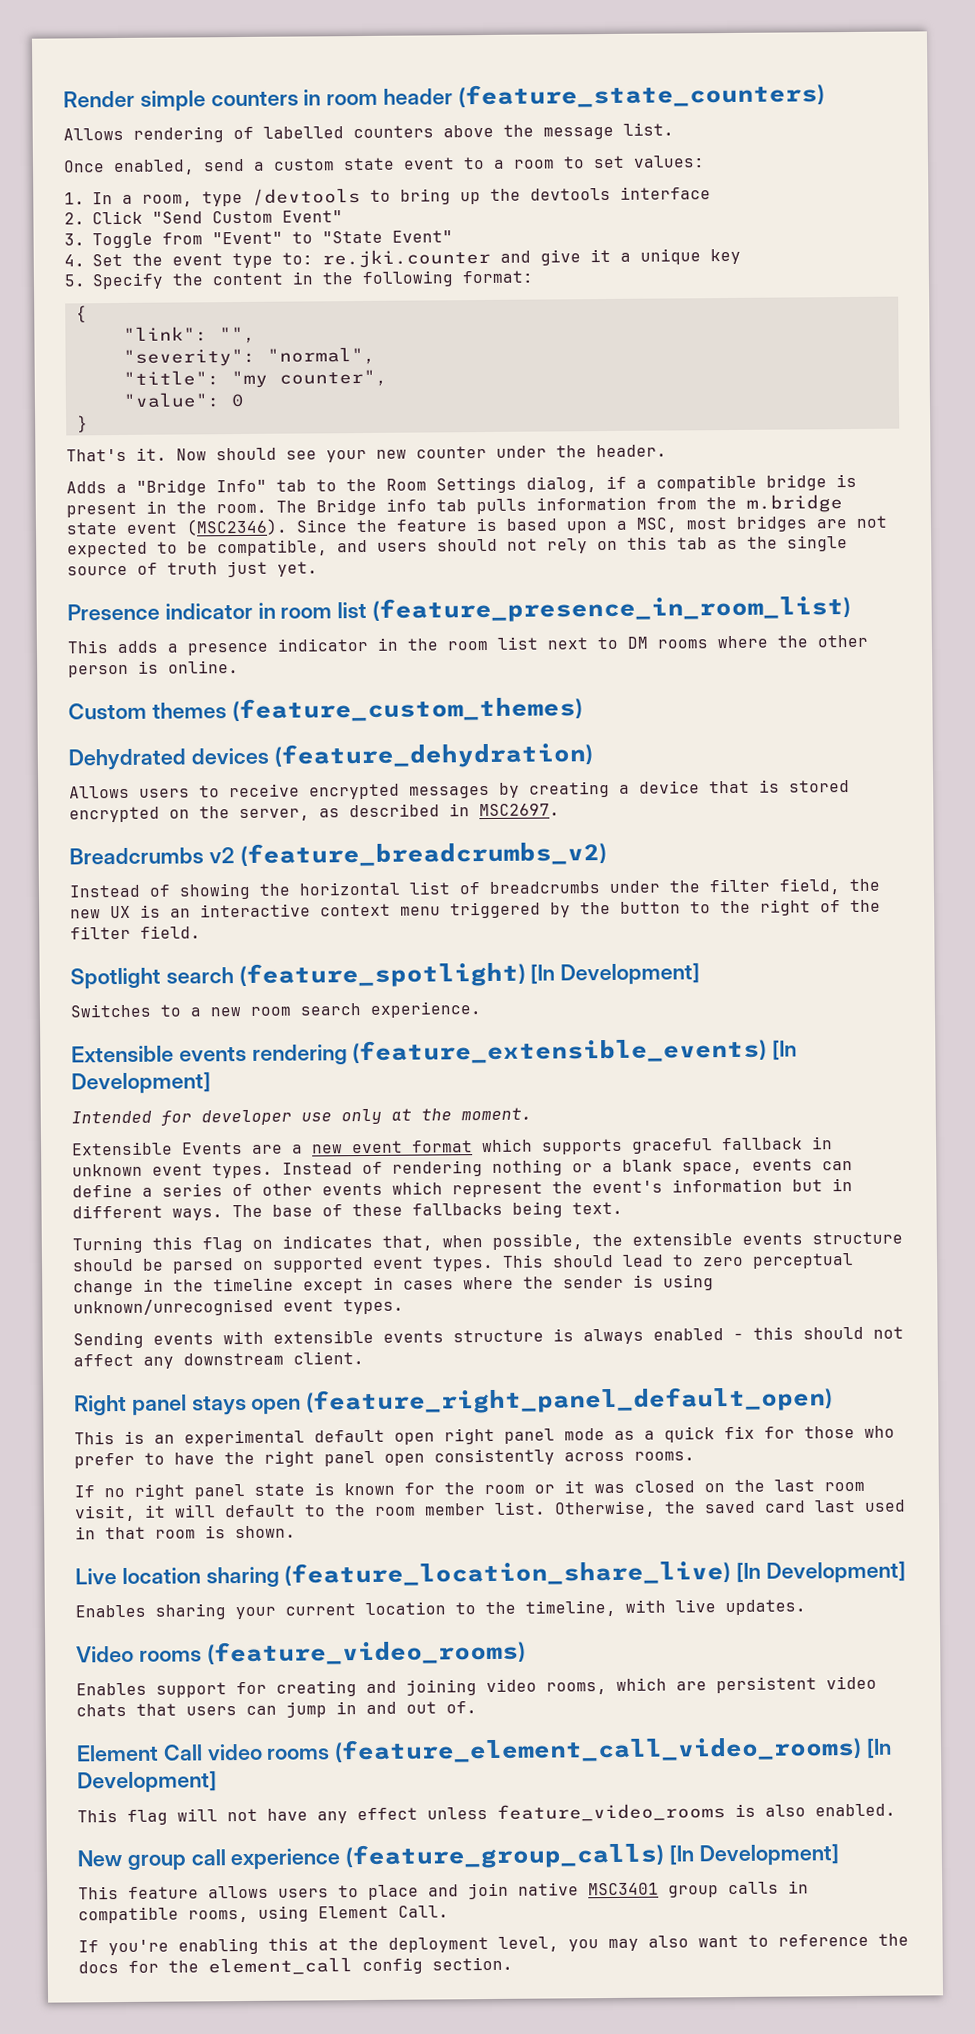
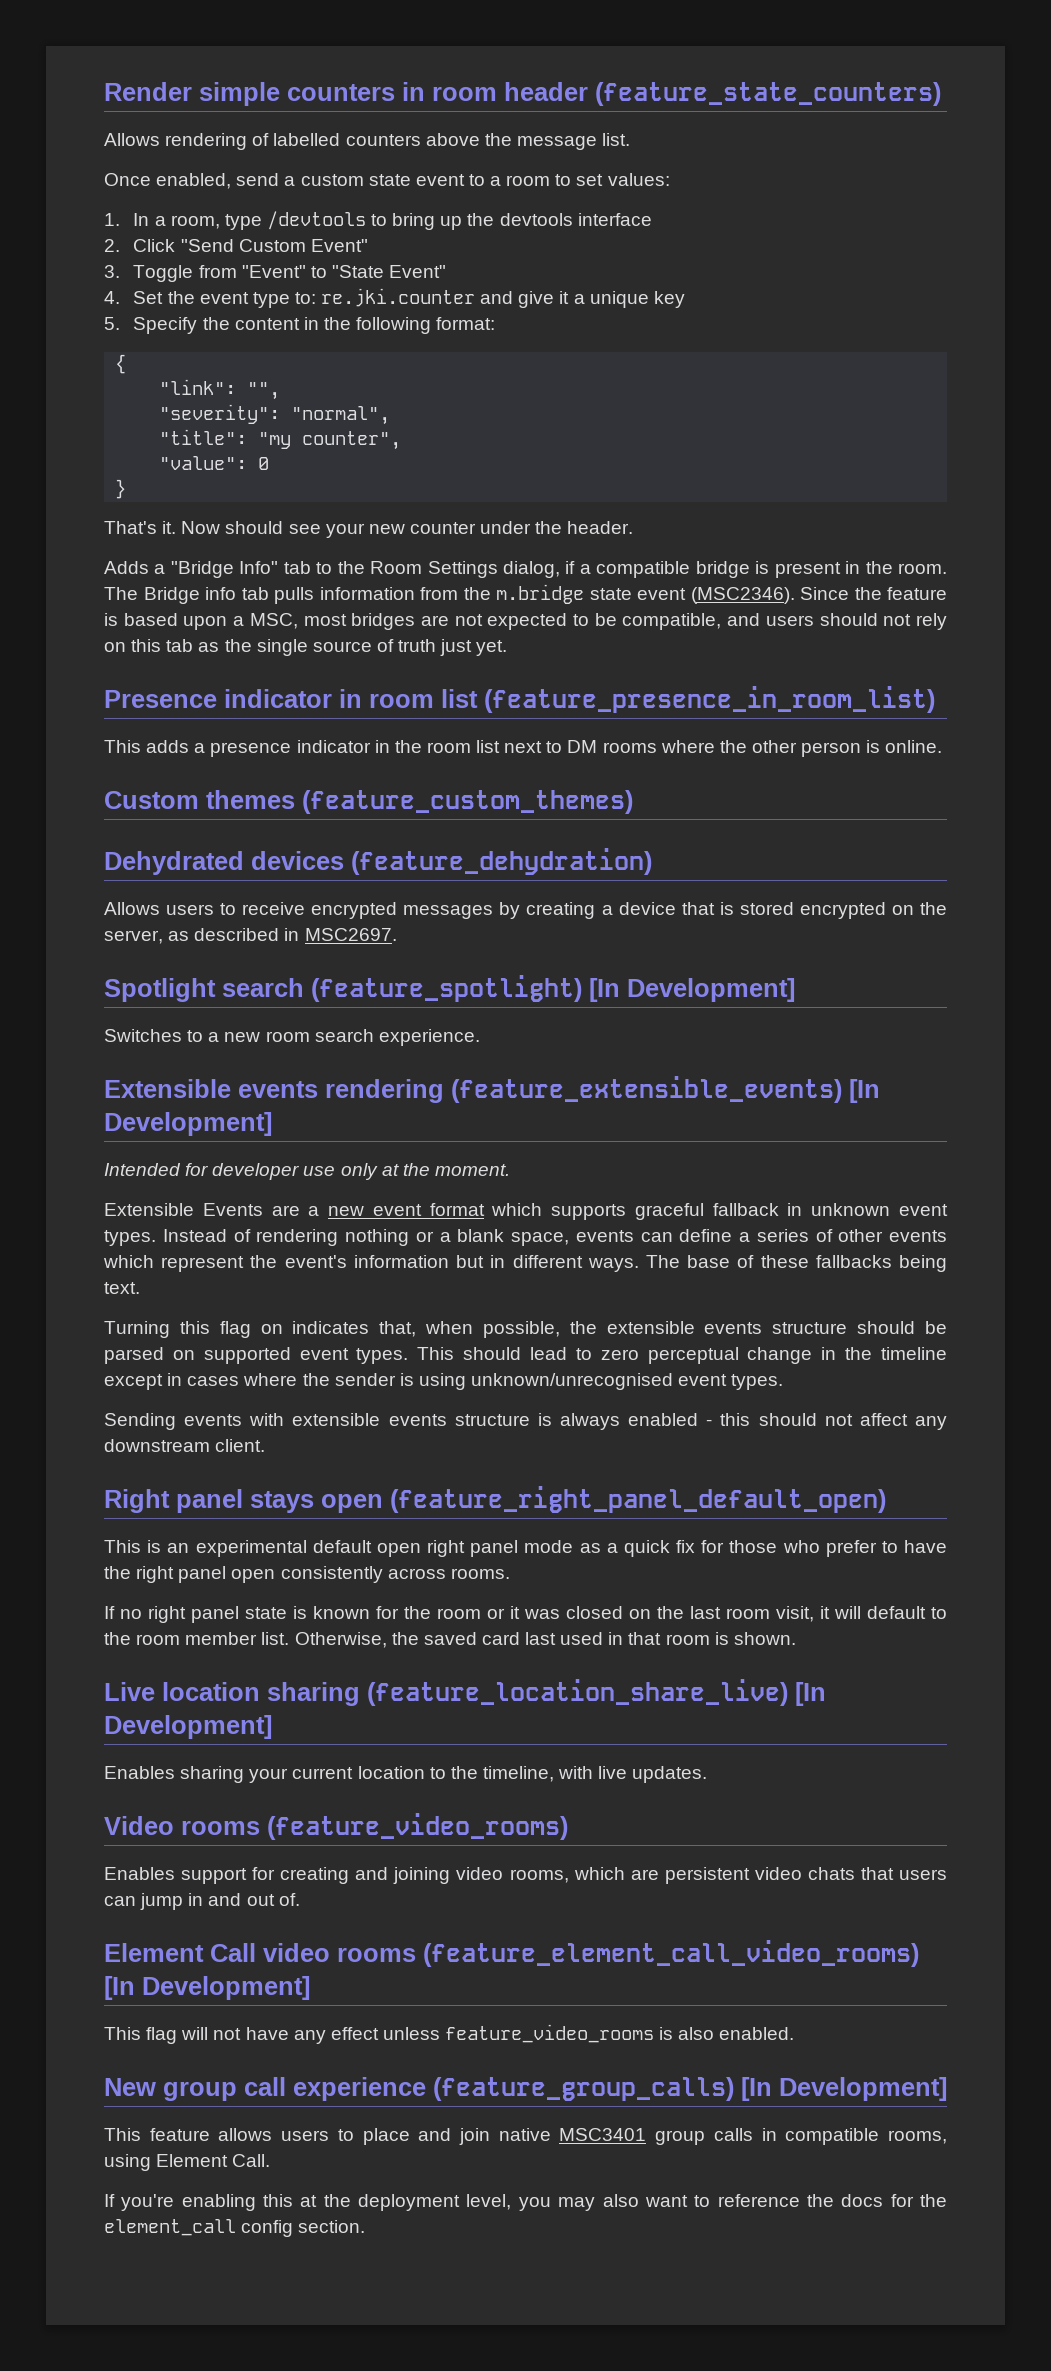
[69,841,607,868] [69,878,880,900] [70,899,881,919] [70,925,201,940] // Breadcrumbs v2 (feature_breadcrumbs_v2) // Instead of showing the horizontal list of breadcrumbs under the filter field, the new UX is an interactive context menu triggered by the button to the right of the filter field. -> (397, 934) none

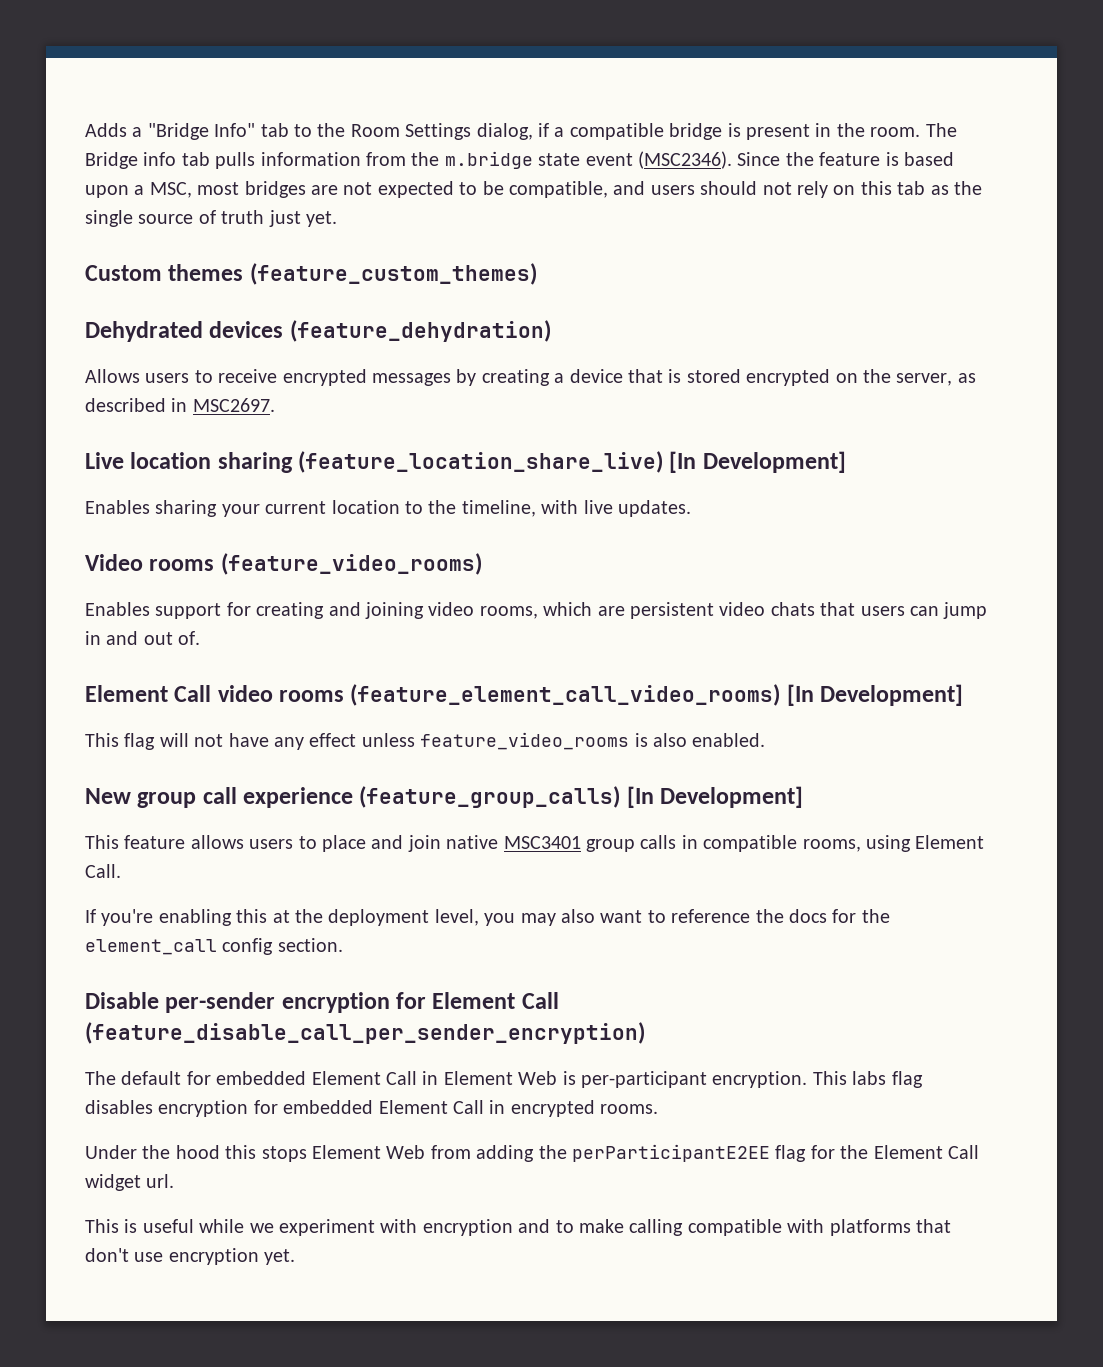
[104,82,941,106] [104,133,631,150] [104,173,670,189] [104,211,652,230] [104,239,368,252] [104,265,447,282] [104,288,685,308] [104,317,496,334] [115,354,127,374] [159,379,281,400] [159,404,391,425] [159,429,402,450] [159,456,270,470] [115,479,127,499] [104,521,634,538] Render simple counters in room header (feature_state_counters) // Allows rendering of labelled counters above the message list. // Once enabled, send a custom state event to a room to set values: // 1. In a room, type /devtools to bring up the devtools interface // 2. Click "Send Custom Event" // 3. Toggle from "Event" to "State Event" // 4. Set the event type to: re.jki.counter and give it a unique key // 5. Specify the content in the following format: // { // "link": "", // "severity": "normal", // "title": "my counter", // "value": 0 // } // That's it. Now should see your new counter under the header. // -> (85, 130) none
[104,686,935,713] [104,740,943,757] // Presence indicator in room list (feature_presence_in_room_list) // This adds a presence indicator in the room list next to DM rooms where the other person is online. -> (337, 219) none
[104,975,795,1002] [104,1029,480,1046] [104,1076,880,1103] [104,1112,272,1136] [104,1163,510,1180] [104,1203,948,1220] [104,1229,947,1246] [103,1255,947,1272] [104,1282,140,1294] [104,1321,947,1338] [104,1347,947,1364] [104,1373,784,1390] [104,1413,947,1430] [104,1439,266,1452] [104,1486,886,1513] [104,1540,947,1557] [104,1566,510,1583] [104,1606,947,1623] [104,1632,796,1648] // Spotlight search (feature_spotlight) [In Development] // Switches to a new room search experience. // Extensible events rendering (feature_extensible_events) [In Development] // Intended for developer use only at the moment. // Extensible Events are a new event format which supports graceful fallback in unknown event types. Instead of rendering nothing or a blank space, events can define a series of other events which represent the event's information but in different ways. The base of these fallbacks being text. // Turning this flag on indicates that, when possible, the extensible events structure should be parsed on supported event types. This should lead to zero perceptual change in the timeline except in cases where the sender is using unknown/unrecognised event types. // Sending events with extensible events structure is always enabled - this should not affect any downstream client. // Right panel stays open (feature_right_panel_default_open) // This is an experimental default open right panel mode as a quick fix for those who prefer to have the right panel open consistently across rooms. // If no right panel state is known for the room or it was closed on the last room visit, it will default to the room member list. Otherwise, the saved card last used in that room is shown. -> (275, 405) none
(366, 2226) none -> [85,992,559,1013] [85,1022,645,1044] [85,1071,923,1088] [85,1100,659,1117] [85,1144,979,1162] [85,1174,175,1191] [85,1219,951,1236] [85,1248,296,1265] // Disable per-sender encryption for Element Call (feature_disable_call_per_sender_encryption) // The default for embedded Element Call in Element Web is per-participant encryption. This labs flag disables encryption for embedded Element Call in encrypted rooms. // Under the hood this stops Element Web from adding the perParticipantE2EE flag for the Element Call widget url. // This is useful while we experiment with encryption and to make calling compatible with platforms that don't use encryption yet.

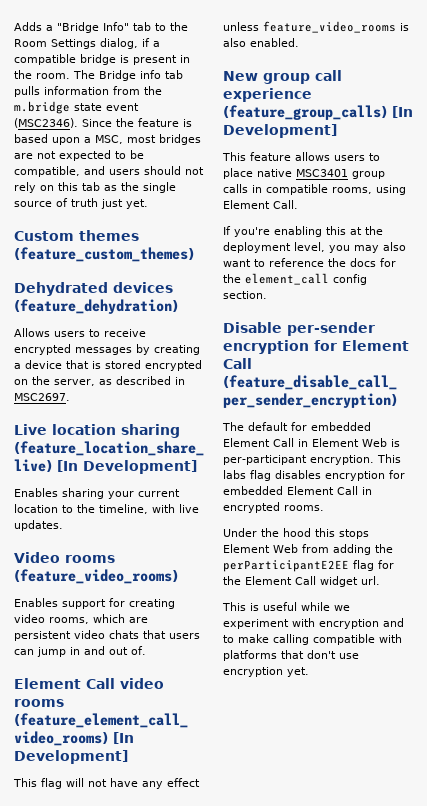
[328,602,424,619] and joining -> (175, 604) none
[371,835,441,852] and join -> (253, 173) none

